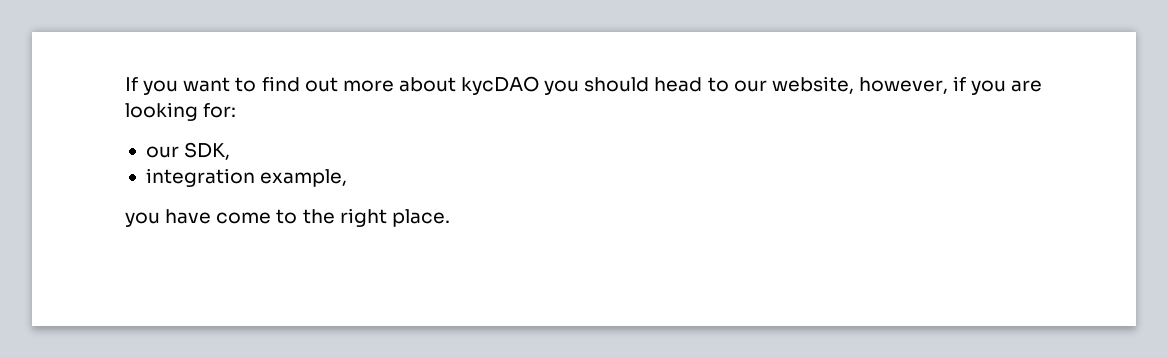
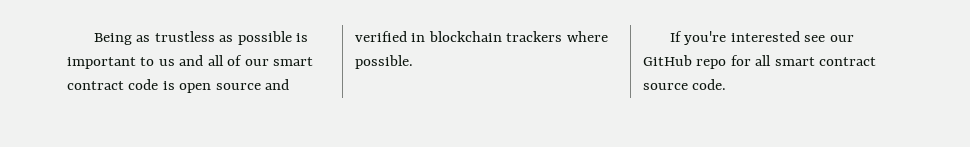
[125,76,1043,95] [125,102,237,121] [145,142,231,160] [145,168,348,187] [125,208,450,227] If you want to find out more about kycDAO you should head to our website, however, if you are looking for: // our SDK, // integration example, // you have come to the right place. -> [93,31,309,45] [67,55,314,69] [67,79,290,93] [355,31,608,42] [355,55,413,69] [669,31,854,45] [643,55,877,69] [643,79,727,90] Being as trustless as possible is important to us and all of our smart contract code is open source and verified in blockchain trackers where possible. // If you're interested see our GitHub repo for all smart contract source code.

